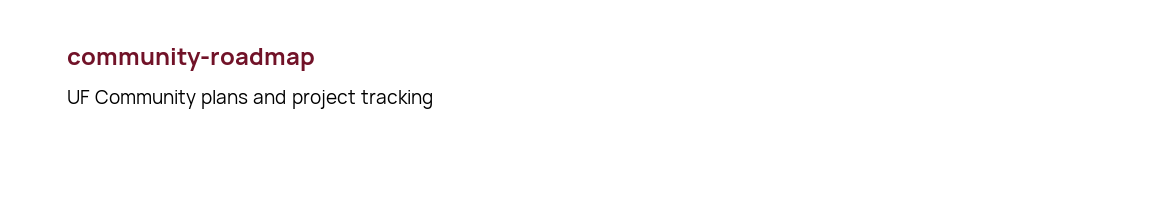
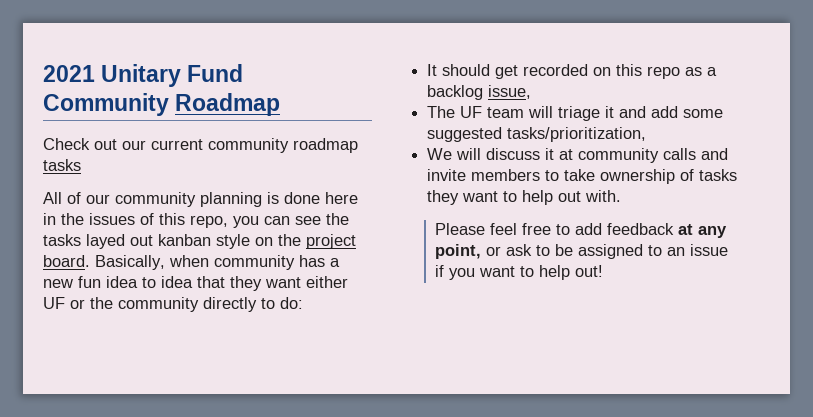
[67,48,315,71] [67,90,433,109] community-roadmap // UF Community plans and project tracking -> [43,64,244,87] [43,93,281,116] [43,138,358,153] [43,159,81,171] [43,192,358,207] [43,213,349,228] [43,234,356,249] [43,255,340,270] [43,276,348,291] [43,297,303,312] [427,64,718,79] [427,85,532,100] [427,106,724,121] [427,127,647,142] [427,148,729,163] [427,169,738,184] [427,190,622,205] [435,223,728,238] [435,244,729,259] [435,265,604,280] 2021 Unitary Fund Community Roadmap // Check out our current community roadmap tasks // All of our community planning is done here in the issues of this repo, you can see the tasks layed out kanban style on the project board. Basically, when community has a new fun idea to idea that they want either UF or the community directly to do: // It should get recorded on this repo as a backlog issue, // The UF team will triage it and add some suggested tasks/prioritization, // We will discuss it at community calls and invite members to take ownership of tasks they want to help out with. // Please feel free to add feedback at any point, or ask to be assigned to an issue if you want to help out!

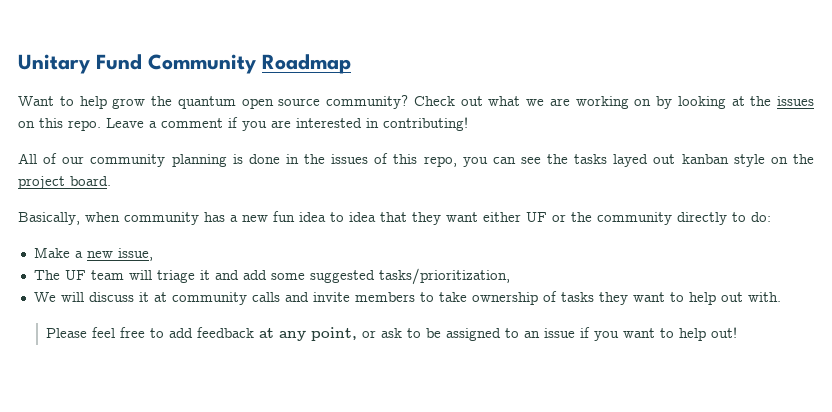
[43,65,95,82] 2021 -> (18, 64) none
[43,138,358,153] [43,159,81,171] Check out our current community roadmap tasks -> [18,95,814,109] [18,117,468,131] Want to help grow the quantum open source community? Check out what we are working on by looking at the issues on this repo. Leave a comment if you are interested in contributing!
[325,192,358,204] here -> (280, 159) none
(90, 261) none -> (111, 181) //
[427,64,718,79] [427,85,484,100] It should get recorded on this repo as a backlog -> [33,247,113,258] Make a new

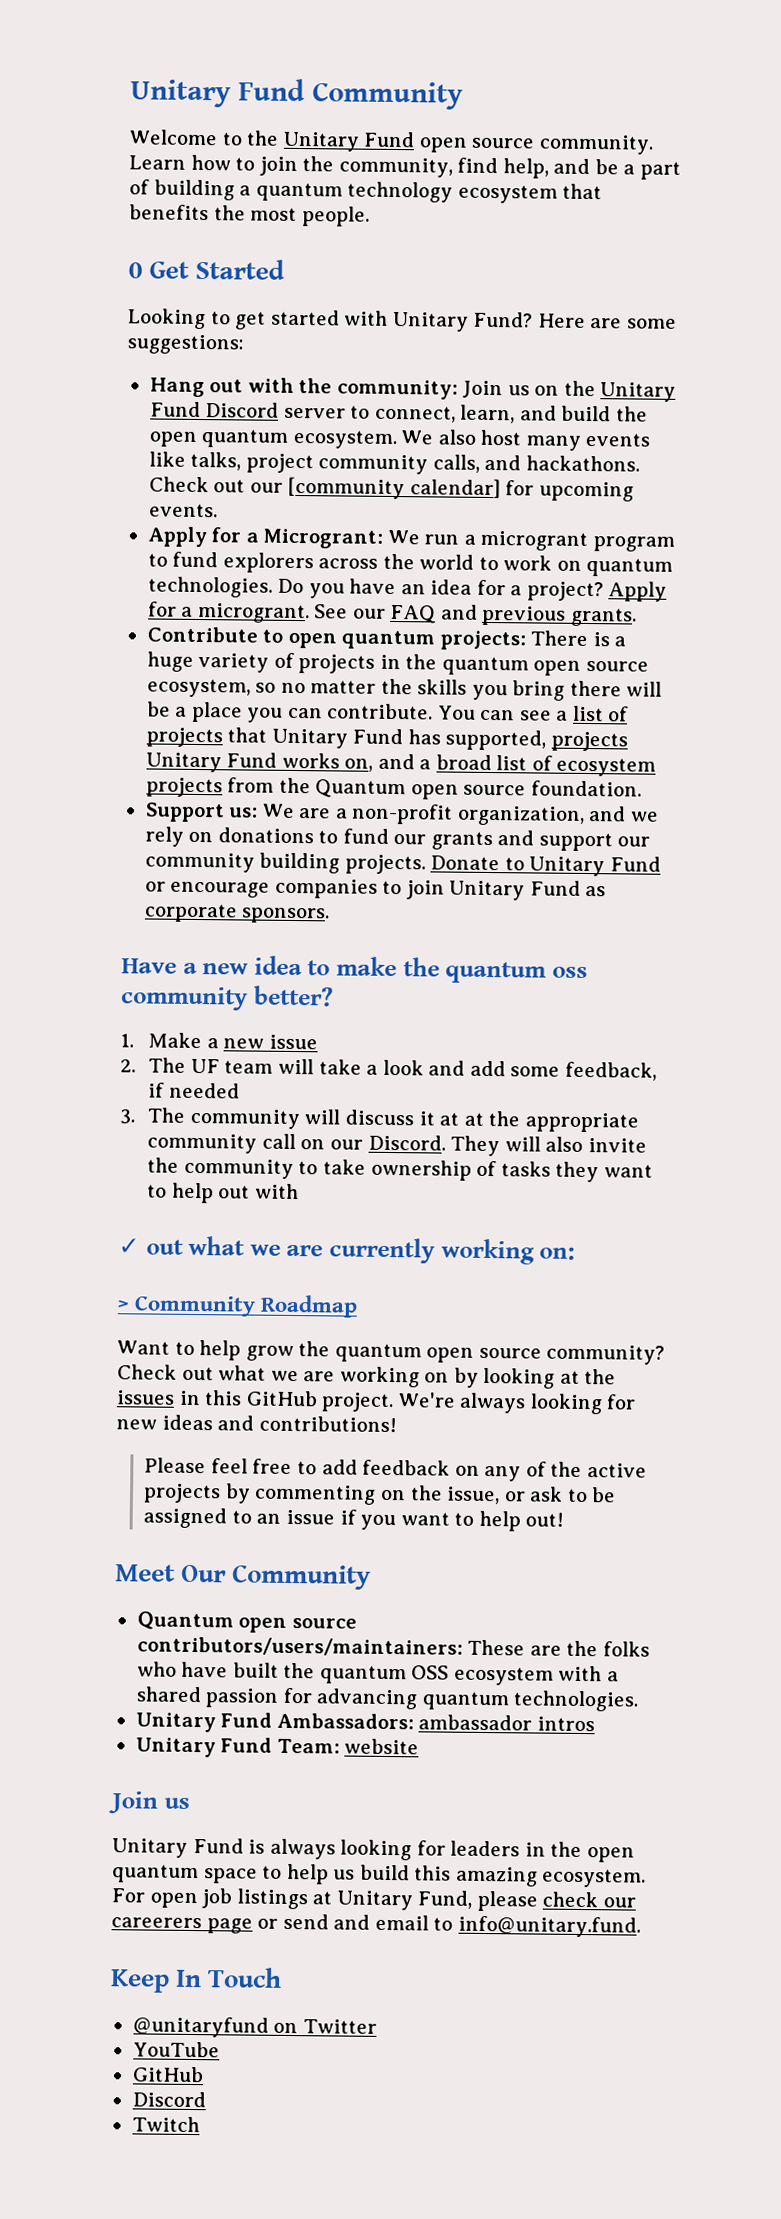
(256, 64) none -> [129,129,654,155] [129,154,681,180] [129,179,603,204] [129,204,370,227] [128,258,286,280] [128,308,677,332] [127,334,244,355] [149,377,677,402] [149,401,648,424] [148,429,651,451] [148,451,640,475] [148,476,634,502] [148,503,218,518] [147,526,675,552] [147,551,674,577] [147,576,668,602] [147,601,637,627] [146,626,627,651] [146,651,649,676] [146,678,663,701] [146,701,630,723] [145,727,628,752] [145,752,657,777] [145,777,642,800] [144,802,659,826] [144,826,651,852] [144,852,661,877] [144,878,607,901] [143,903,331,924] [121,955,588,984] [121,985,334,1011] [120,1032,319,1050] [120,1057,657,1081] [148,1082,240,1099] [119,1107,639,1133] [147,1133,647,1157] [147,1157,653,1183] [147,1182,300,1204] [118,1235,576,1265] [117,1295,257,1317] // Welcome to the Unitary Fund open source community. Learn how to join the community, find help, and be a part of building a quantum technology ecosystem that benefits the most people. // 0 Get Started // Looking to get started with Unitary Fund? Here are some suggestions: // Hang out with the community: Join us on the Unitary Fund Discord server to connect, learn, and build the open quantum ecosystem. We also host many events like talks, project community calls, and hackathons. Check out our [community calendar] for upcoming events. // Apply for a Microgrant: We run a microgrant program to fund explorers across the world to work on quantum technologies. Do you have an idea for a project? Apply for a microgrant. See our FAQ and previous grants. // Contribute to open quantum projects: There is a huge variety of projects in the quantum open source ecosystem, so no matter the skills you bring there will be a place you can contribute. You can see a list of projects that Unitary Fund has supported, projects Unitary Fund works on, and a broad list of ecosystem projects from the Quantum open source foundation. // Support us: We are a non-profit organization, and we rely on donations to fund our grants and support our community building projects. Donate to Unitary Fund or encourage companies to join Unitary Fund as corporate sponsors. // Have a new idea to make the quantum oss community better? // 1. Make a new issue // 2. The UF team will take a look and add some feedback, if needed // 3. The community will discuss it at at the appropriate community call on our Discord. They will also invite the community to take ownership of tasks they want to help out with // ✓ out what we are currently working on: // > Community
[18,117,468,131] [18,153,815,167] [18,176,111,189] [18,211,771,225] [33,247,153,261] [33,268,510,285] [33,291,781,305] on this repo. Leave a comment if you are interested in contributing! // All of our community planning is done in the issues of this repo, you can see the tasks layed out kanban style on the project board. // Basically, when community has a new fun idea to idea that they want either UF or the community directly to do: // Make a new issue, // The UF team will triage it and add some suggested tasks/prioritization, // We will discuss it at community calls and invite members to take ownership of tasks they want to help out with. -> [178,1390,637,1415] [116,1414,397,1433] in this GitHub project. We're always looking for new ideas and contributions!
[258,327,357,341] at any point, -> [454,1461,647,1482] [143,1483,501,1505] on any of the active projects by commenting on the issue,
(737, 332) none -> [115,1564,372,1590] [136,1611,357,1633] [136,1636,650,1657] [136,1661,619,1686] [135,1686,640,1712] [135,1712,595,1733] [135,1737,420,1758] [108,1791,190,1814] [112,1837,635,1863] [112,1863,647,1888] [111,1888,636,1912] [111,1913,641,1938] [110,1967,283,1993] [132,2016,377,2038] [132,2041,220,2058] [131,2066,204,2083] [131,2091,206,2108] [131,2116,200,2133] // Meet Our Community // Quantum open source contributors/users/maintainers: These are the folks who have built the quantum OSS ecosystem with a shared passion for advancing quantum technologies. // Unitary Fund Ambassadors: ambassador intros // Unitary Fund Team: website // Join us // Unitary Fund is always looking for leaders in the open quantum space to help us build this amazing ecosystem. For open job listings at Unitary Fund, please check our careerers page or send and email to info@unitary.fund. // Keep In Touch // @unitaryfund on Twitter // YouTube // GitHub // Discord // Twitch

